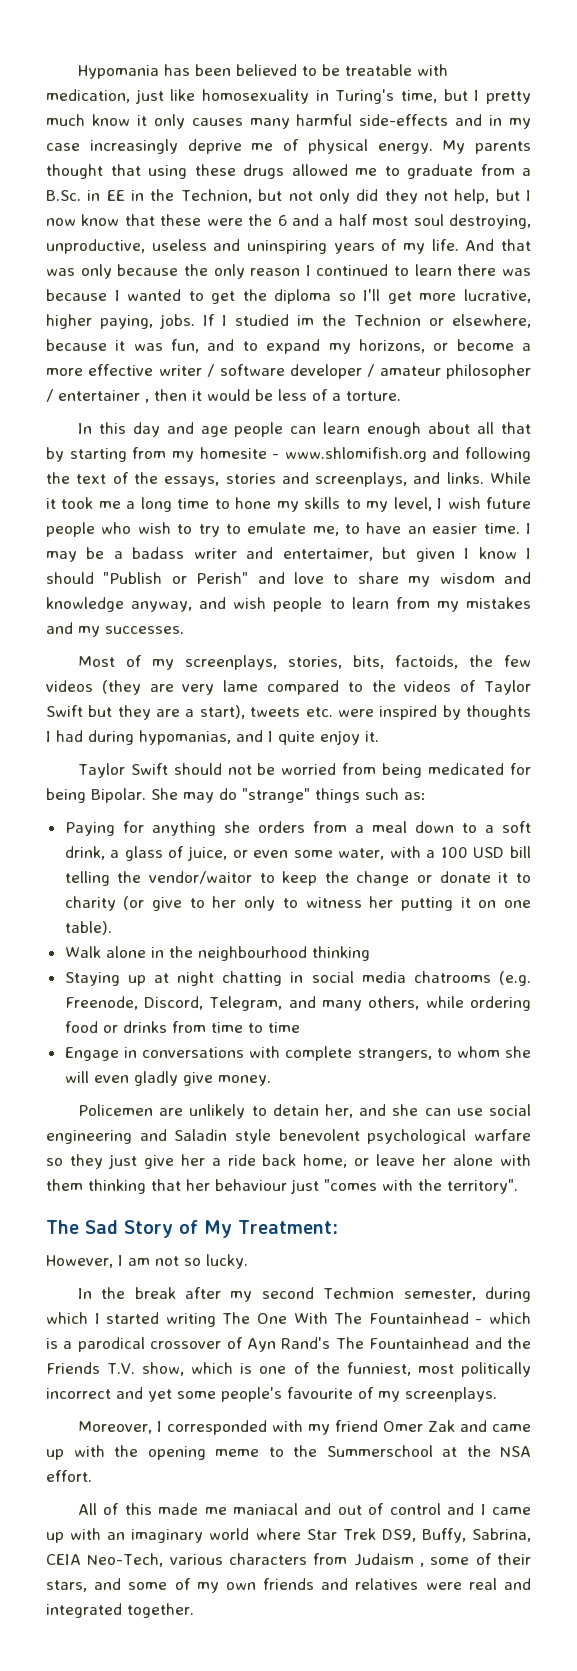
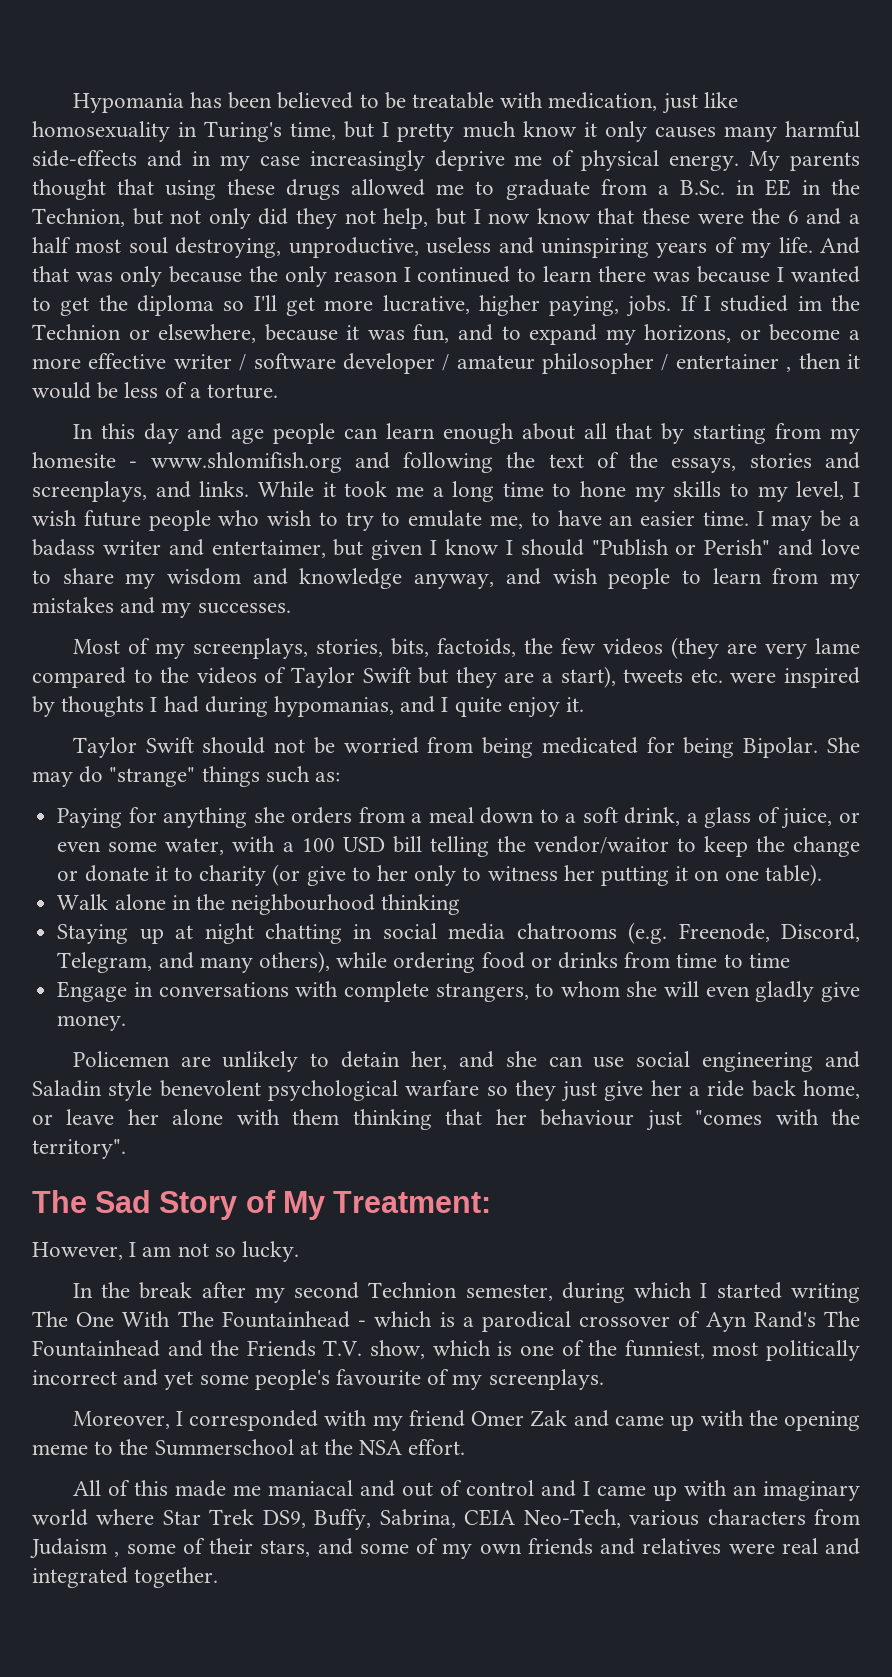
[368,996,420,1010] others, -> [258,951,330,973] others),
[323,1287,395,1299] Techmion -> [368,1282,458,1298] Technion

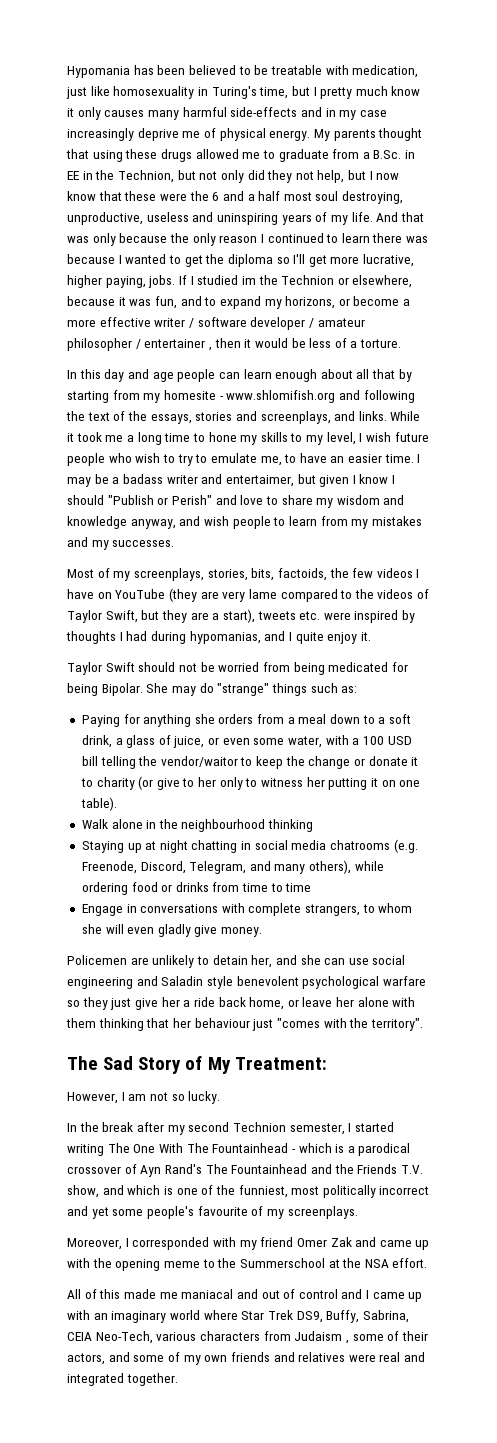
(663, 646) none -> [416,569,420,578] [67,589,166,599] I have on YouTube
[362,667,411,683] Swift -> [105,610,138,623] Swift,
[561,1282,693,1303] during which -> (345, 1129) none
(426, 1349) none -> [102,1185,124,1195] and
[260,1540,311,1557] stars, -> [67,1353,105,1365] actors,

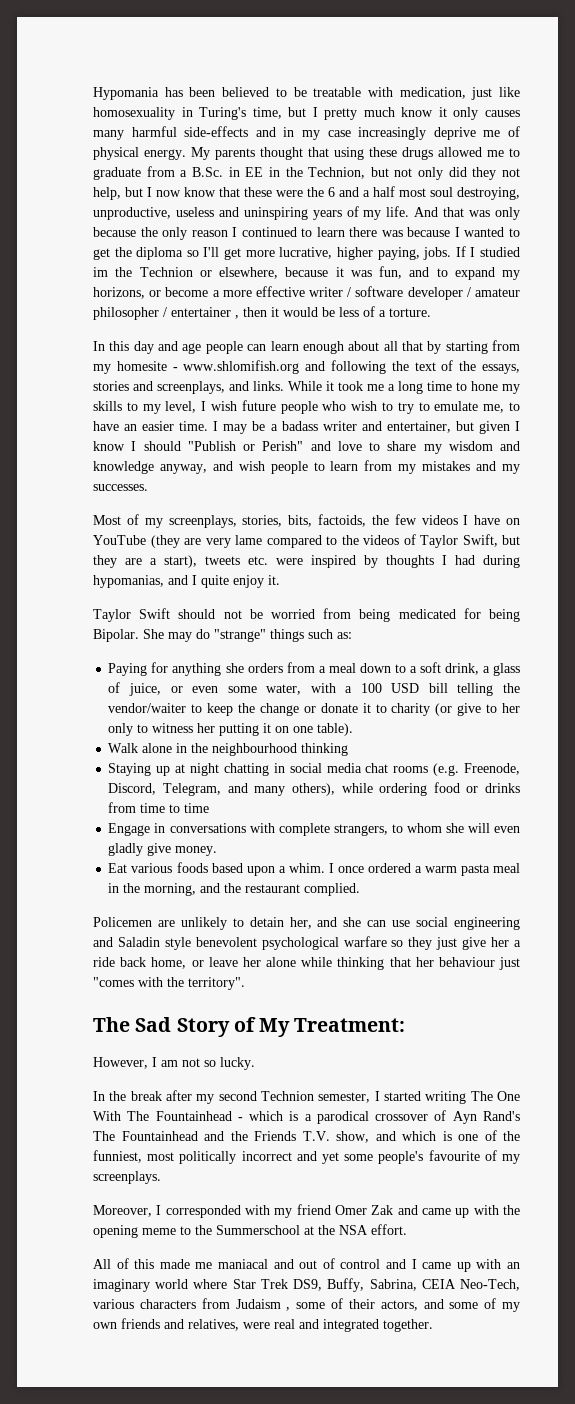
[225,475,294,487] entertaimer, -> [386,421,451,433] entertainer,
[160,756,238,767] vendor/waitor -> [108,703,187,713] vendor/waiter
[330,840,391,850] chatrooms -> [365,763,429,773] chat rooms
(263, 932) none -> [108,862,521,876] [108,883,361,896] // Eat various foods based upon a whim. I once ordered a warm pasta meal in the morning, and the restaurant complied.
[392,997,416,1007] [66,1018,96,1028] with them -> [301,957,333,967] while
[298,1352,346,1362] relatives -> [188,1319,239,1331] relatives,

